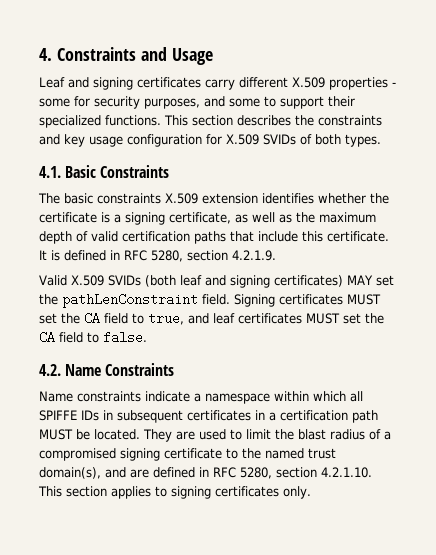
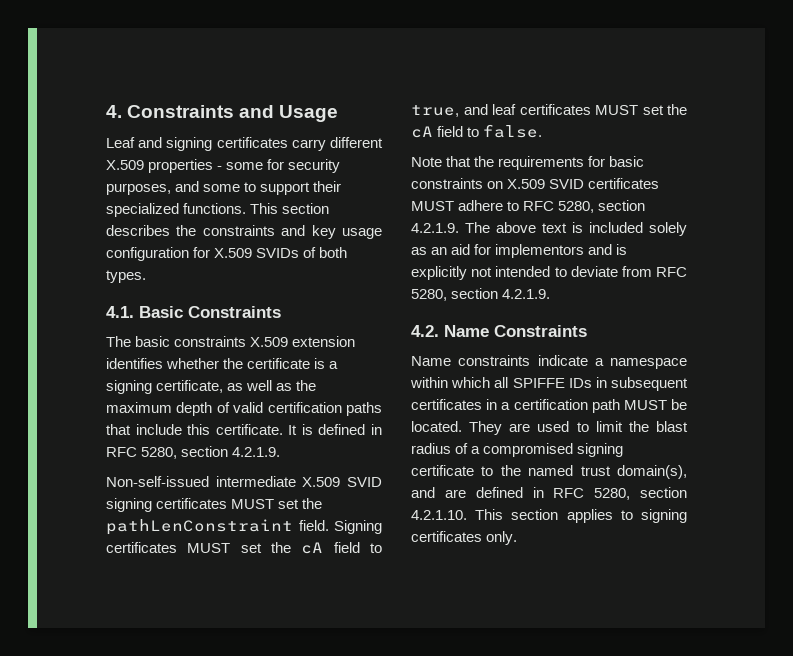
[39,275,373,288] Valid X.509 SVIDs (both leaf and signing certificates) MAY -> [106,476,383,487] [106,498,275,512] Non-self-issued intermediate X.509 SVID signing certificates MUST
[84,312,100,325] CA -> [301,542,324,554] cA
[39,331,55,344] CA -> [411,126,433,138] cA
(147, 337) none -> [411,156,645,170] [411,178,660,189] [411,200,646,213] [411,222,687,236] [411,244,628,258] [411,266,687,280] [411,288,551,301] // Note that the requirements for basic constraints on X.509 SVID certificates MUST adhere to RFC 5280, section 4.2.1.9. The above text is included solely as an aid for implementors and is explicitly not intended to deviate from RFC 5280, section 4.2.1.9.

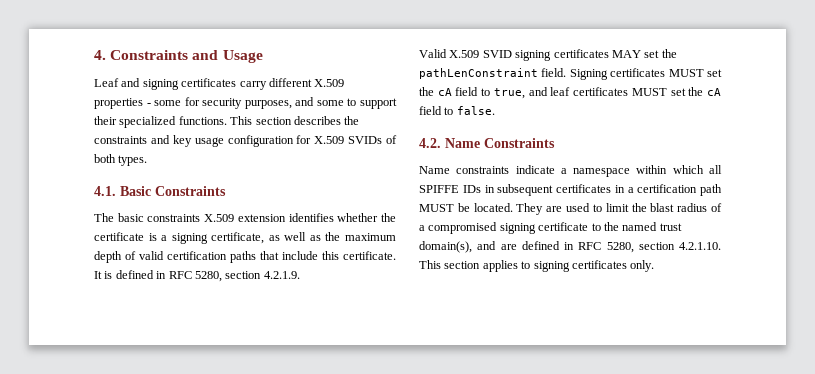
[106,476,296,487] Non-self-issued intermediate -> [419,49,447,58] Valid
[231,499,275,509] MUST -> [611,50,641,58] MAY
[411,156,645,170] [411,178,660,189] [411,200,646,213] [411,222,687,236] [411,244,628,258] [411,266,687,280] [411,288,551,301] // Note that the requirements for basic constraints on X.509 SVID certificates MUST adhere to RFC 5280, section 4.2.1.9. The above text is included solely as an aid for implementors and is explicitly not intended to deviate from RFC 5280, section 4.2.1.9. -> (495, 110) none

